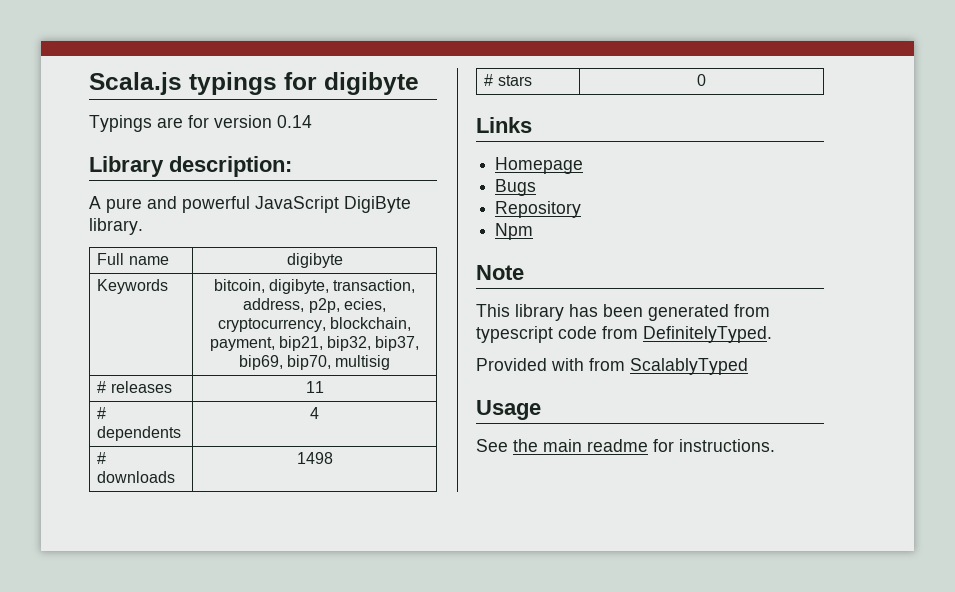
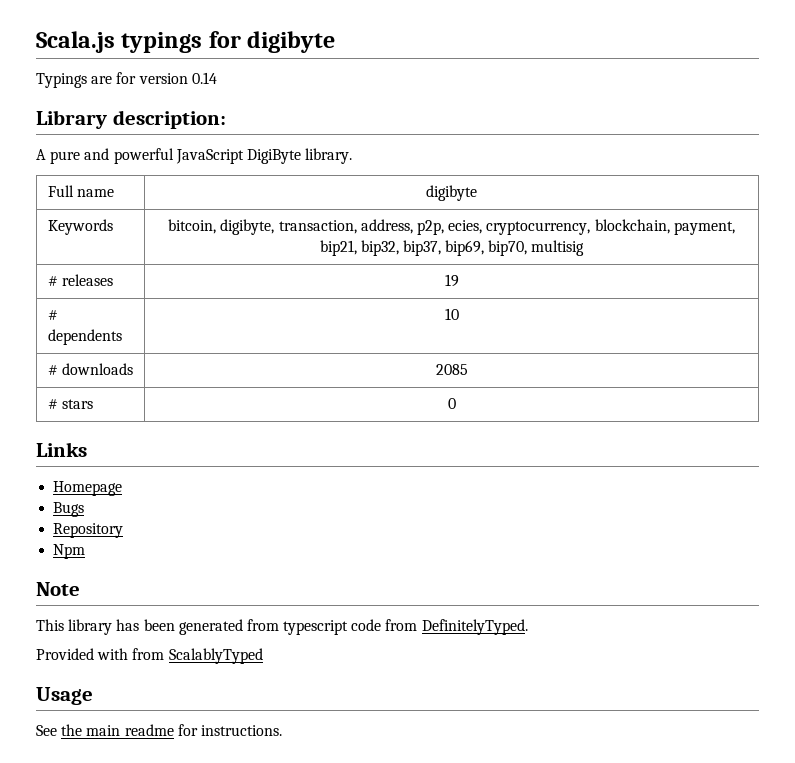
[305,381,324,393] 11 -> [444,274,459,287] 19
[310,407,319,419] 4 -> [444,308,459,320] 10
[296,452,333,464] 1498 -> [435,364,468,375] 2085

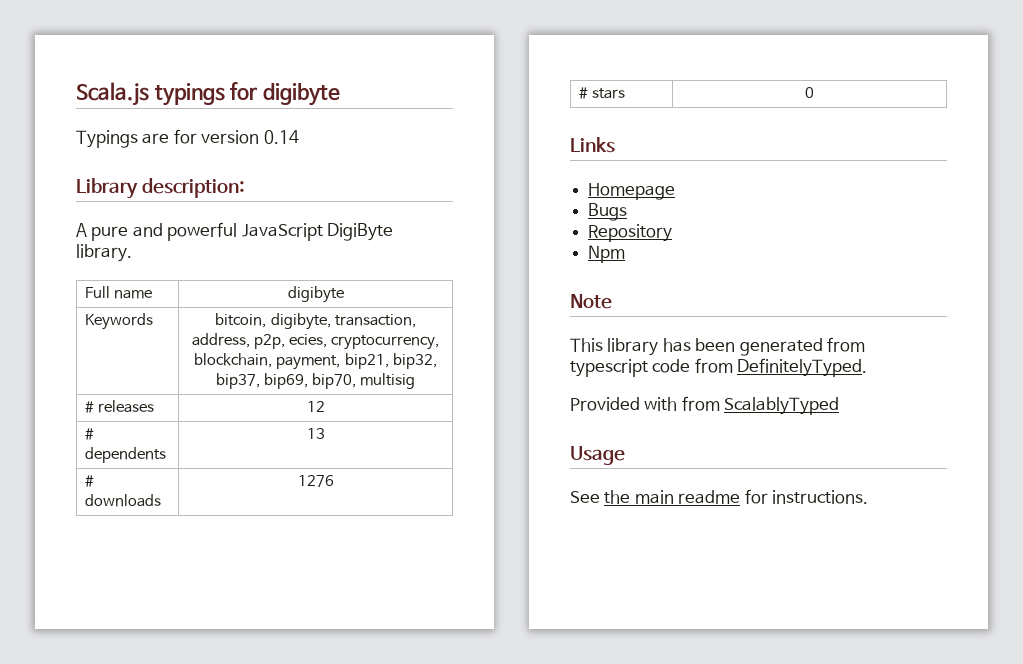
[444,274,459,287] 19 -> [306,401,325,412] 12
[444,308,459,320] 10 -> [306,428,325,439] 13
[435,364,468,375] 2085 -> [297,475,334,487] 1276

